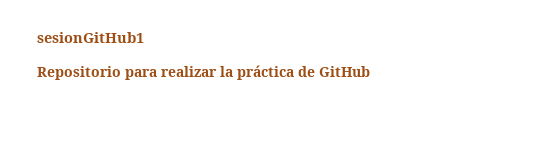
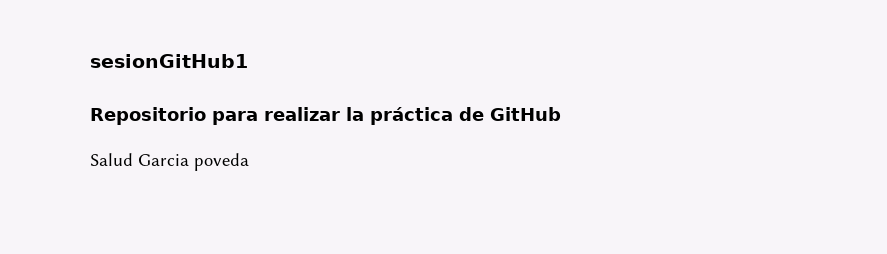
(370, 71) none -> [90,153,249,171] // Salud Garcia poveda

